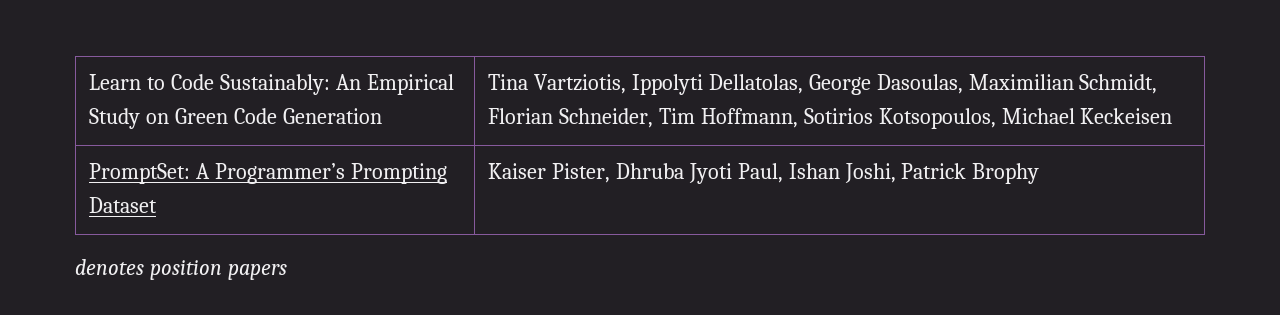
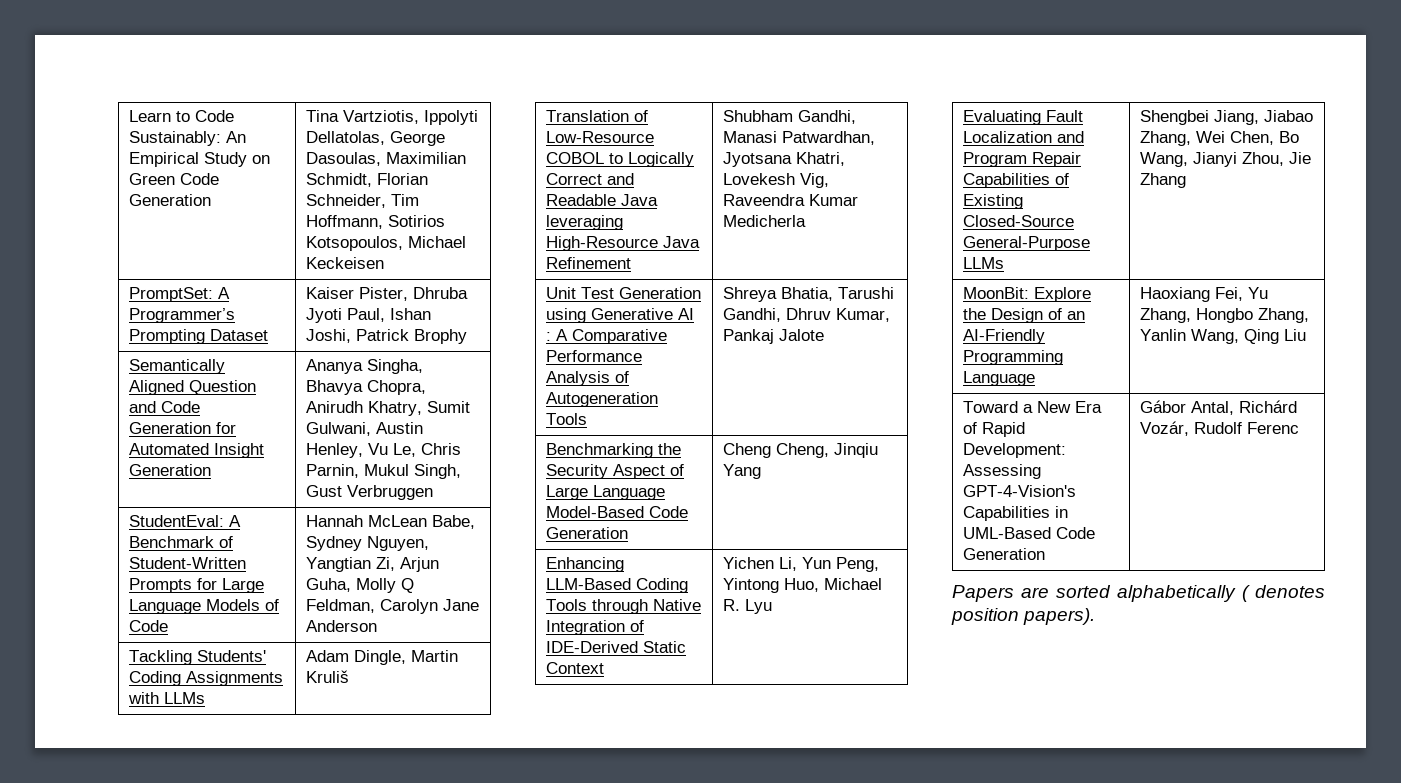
(1040, 173) // -> [129,359,226,374] [129,380,257,395] [129,401,201,413] [129,422,237,434] [129,443,265,458] [129,464,212,476] [306,359,424,374] [306,380,427,395] [306,401,471,416] [306,422,424,436] [306,443,462,458] [306,464,462,479] [306,485,434,500] [129,515,242,527] [129,536,234,548] [129,557,247,569] [129,578,265,593] [129,599,280,614] [129,620,169,632] [306,515,476,529] [306,536,430,551] [306,557,440,572] [306,578,415,593] [306,599,480,614] [306,620,378,632] [129,650,267,665] [129,671,284,686] [128,692,206,704] [306,650,459,665] [306,670,350,683] [546,110,649,122] [546,131,655,143] [546,152,695,167] [546,173,635,185] [546,194,659,206] [546,215,624,230] [546,236,701,251] [546,257,632,269] [723,110,857,124] [723,131,876,145] [723,152,846,167] [723,173,830,188] [723,194,859,206] [723,215,807,227] [546,287,702,299] [546,308,695,323] [546,329,668,344] [546,350,643,362] [546,371,630,386] [546,392,659,407] [546,413,588,425] [723,287,895,302] [723,308,891,322] [723,329,825,344] [546,443,682,458] [546,464,685,479] [546,485,666,500] [546,506,689,518] [546,527,629,539] [723,443,879,458] [723,464,762,479] [546,557,625,572] [546,578,689,593] [546,599,702,614] [546,620,645,635] [546,641,687,653] [546,662,605,674] [723,557,880,572] [723,578,883,593] [723,599,773,614] [963,110,1084,125] [963,131,1085,143] [963,152,1082,167] [963,173,1070,188] [963,194,1024,209] [963,215,1075,227] [963,236,1091,251] [963,257,1005,269] [1140,110,1314,125] [1140,131,1300,146] [1140,152,1312,167] [1140,173,1187,188] [963,287,1092,302] [963,308,1086,323] [963,329,1046,344] [963,350,1064,365] [963,371,1036,386] [1140,287,1269,302] [1140,308,1310,323] [1140,329,1307,344] [963,401,1103,413] [963,422,1026,437] [963,443,1067,458] [963,464,1042,479] [963,485,1077,497] [963,506,1069,521] [963,527,1096,539] [963,548,1046,560] [1140,400,1298,415] [1140,421,1300,436] [952,585,1250,602] // Semantically Aligned Question and Code Generation for Automated Insight Generation | Ananya Singha, Bhavya Chopra, Anirudh Khatry, Sumit Gulwani, Austin Henley, Vu Le, Chris Parnin, Mukul Singh, Gust Verbruggen // StudentEval: A Benchmark of Student-Written Prompts for Large Language Models of Code | Hannah McLean Babe, Sydney Nguyen, Yangtian Zi, Arjun Guha, Molly Q Feldman, Carolyn Jane Anderson // Tackling Students' Coding Assignments with LLMs | Adam Dingle, Martin Kruliš // Translation of Low-Resource COBOL to Logically Correct and Readable Java leveraging High-Resource Java Refinement | Shubham Gandhi, Manasi Patwardhan, Jyotsana Khatri, Lovekesh Vig, Raveendra Kumar Medicherla // Unit Test Generation using Generative AI : A Comparative Performance Analysis of Autogeneration Tools | Shreya Bhatia, Tarushi Gandhi, Dhruv Kumar, Pankaj Jalote // Benchmarking the Security Aspect of Large Language Model-Based Code Generation | Cheng Cheng, Jinqiu Yang // Enhancing LLM-Based Coding Tools through Native Integration of IDE-Derived Static Context | Yichen Li, Yun Peng, Yintong Huo, Michael R. Lyu // Evaluating Fault Localization and Program Repair Capabilities of Existing Closed-Source General-Purpose LLMs | Shengbei Jiang, Jiabao Zhang, Wei Chen, Bo Wang, Jianyi Zhou, Jie Zhang // MoonBit: Explore the Design of an AI-Friendly Programming Language | Haoxiang Fei, Yu Zhang, Hongbo Zhang, Yanlin Wang, Qing Liu // Toward a New Era of Rapid Development: Assessing GPT-4-Vision's Capabilities in UML-Based Code Generation | Gábor Antal, Richárd Vozár, Rudolf Ferenc // Papers are sorted alphabetically (
[227,264,287,280] papers -> [1023,608,1096,625] papers).

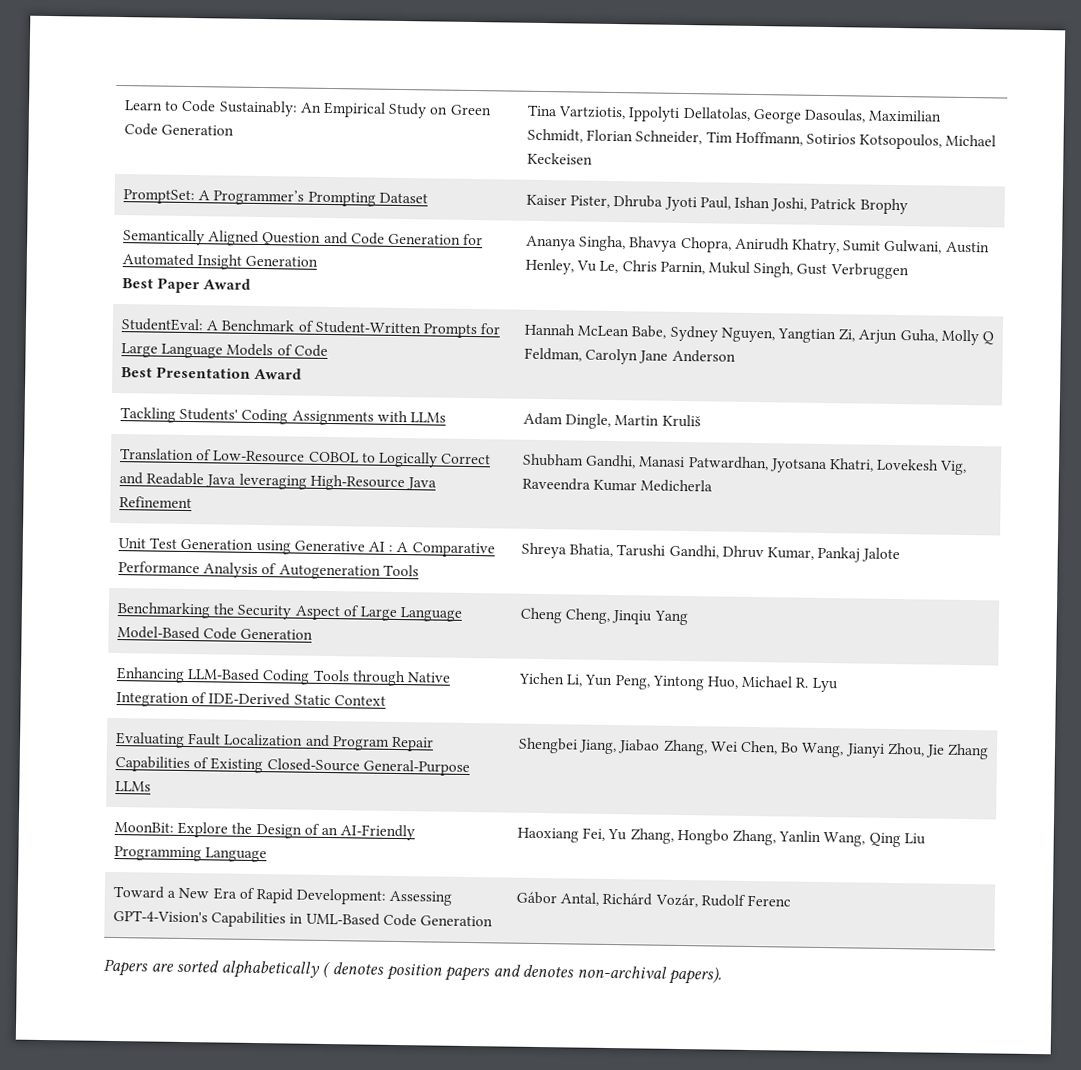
(212, 470) none -> [122,277,252,294] // Best Paper Award
(169, 626) none -> [121,366,303,380] // Best Presentation Award
(1019, 616) none -> [444,964,667,982] papers and denotes non-archival

